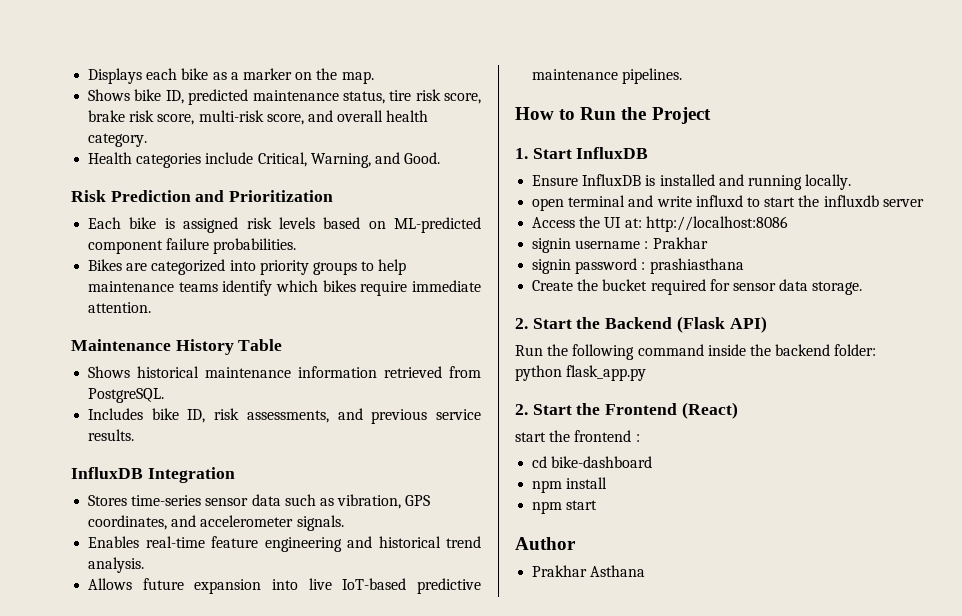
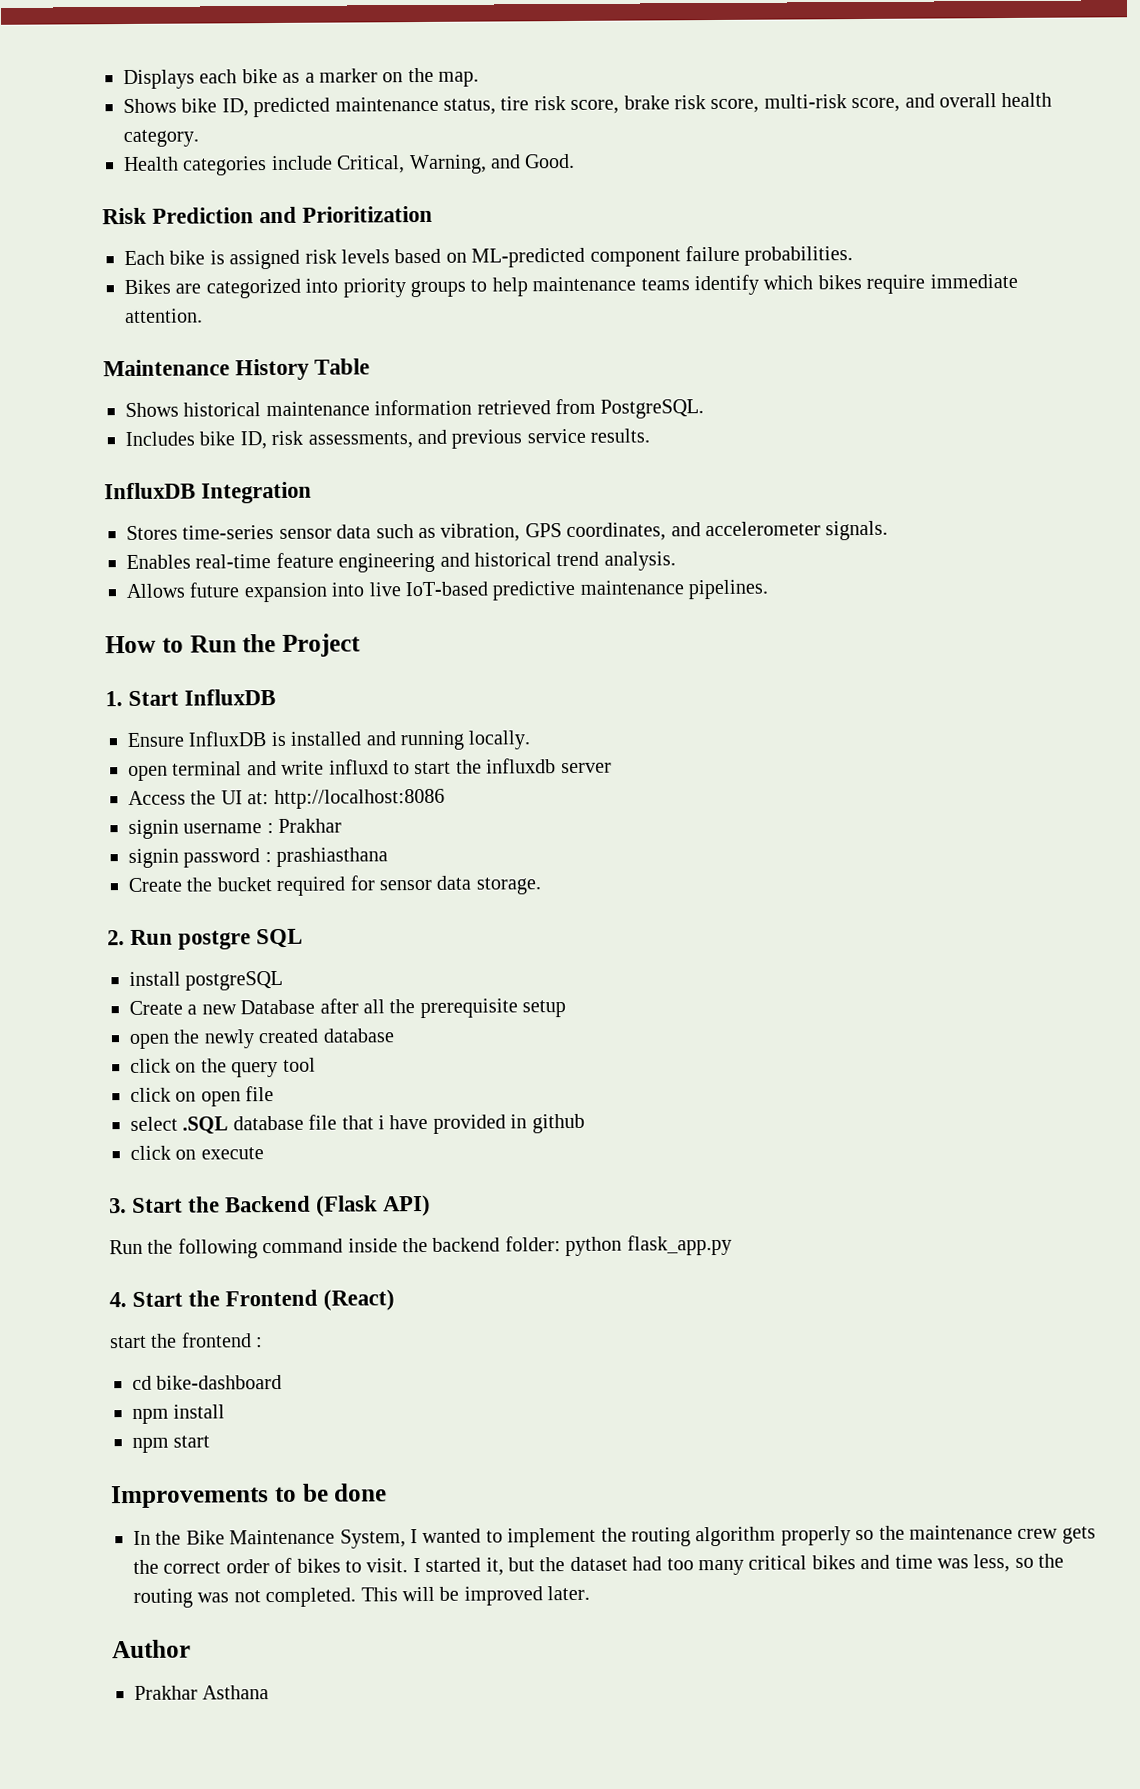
(528, 323) none -> [130,928,304,950] [129,970,284,991] [129,998,567,1019] [129,1028,395,1049] [130,1057,316,1078] [130,1086,275,1107] [130,1113,585,1135] [130,1145,264,1160] [109,1198,127,1214] Run postgre SQL // install postgreSQL // Create a new Database after all the prerequisite setup // open the newly created database // click on the query tool // click on open file // select .SQL database file that i have provided in github // click on execute // 3.
[515,404,528,415] 2. -> [109,1292,127,1308] 4.
(598, 505) none -> [111,1483,388,1509] [133,1525,1096,1549] [133,1553,1065,1576] [133,1585,591,1608] // Improvements to be done // In the Bike Maintenance System, I wanted to implement the routing algorithm properly so the maintenance crew gets the correct order of bikes to visit. I started it, but the dataset had too many critical bikes and time was less, so the routing was not completed. This will be improved later.

